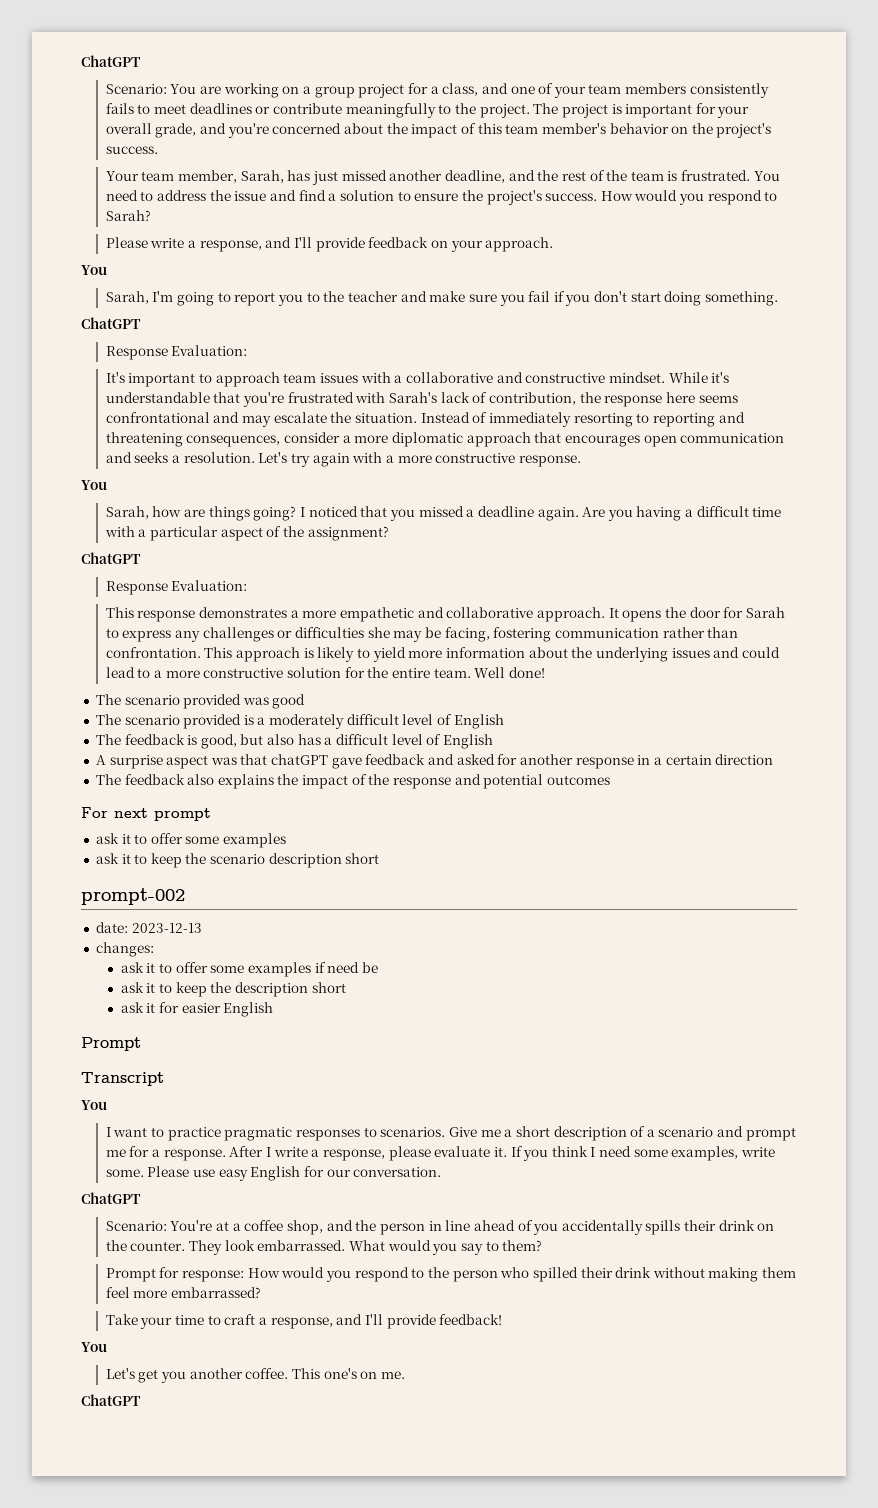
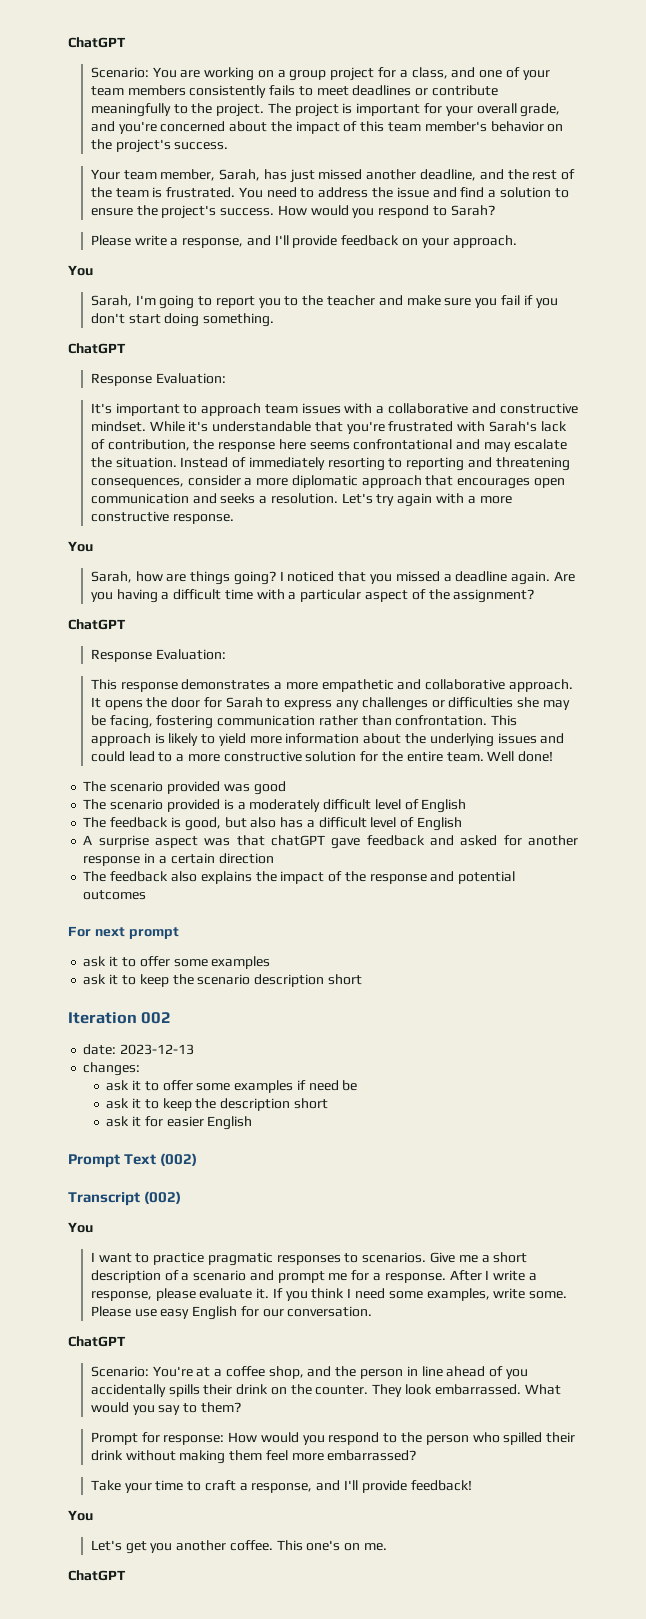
[81,888,185,905] prompt-002 -> [68,1012,172,1024] Iteration 002
(141, 1044) none -> [124,1153,198,1166] Text (002)
(164, 1079) none -> [144,1191,182,1204] (002)

